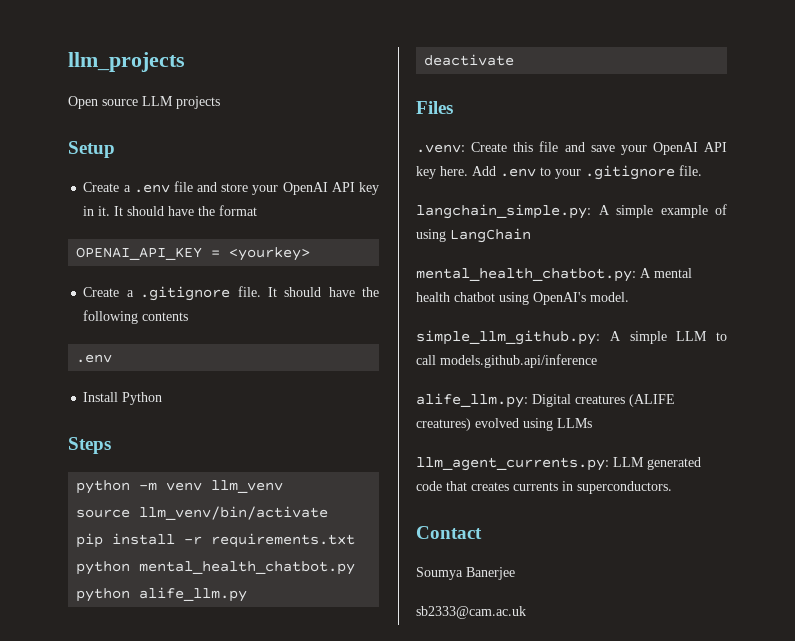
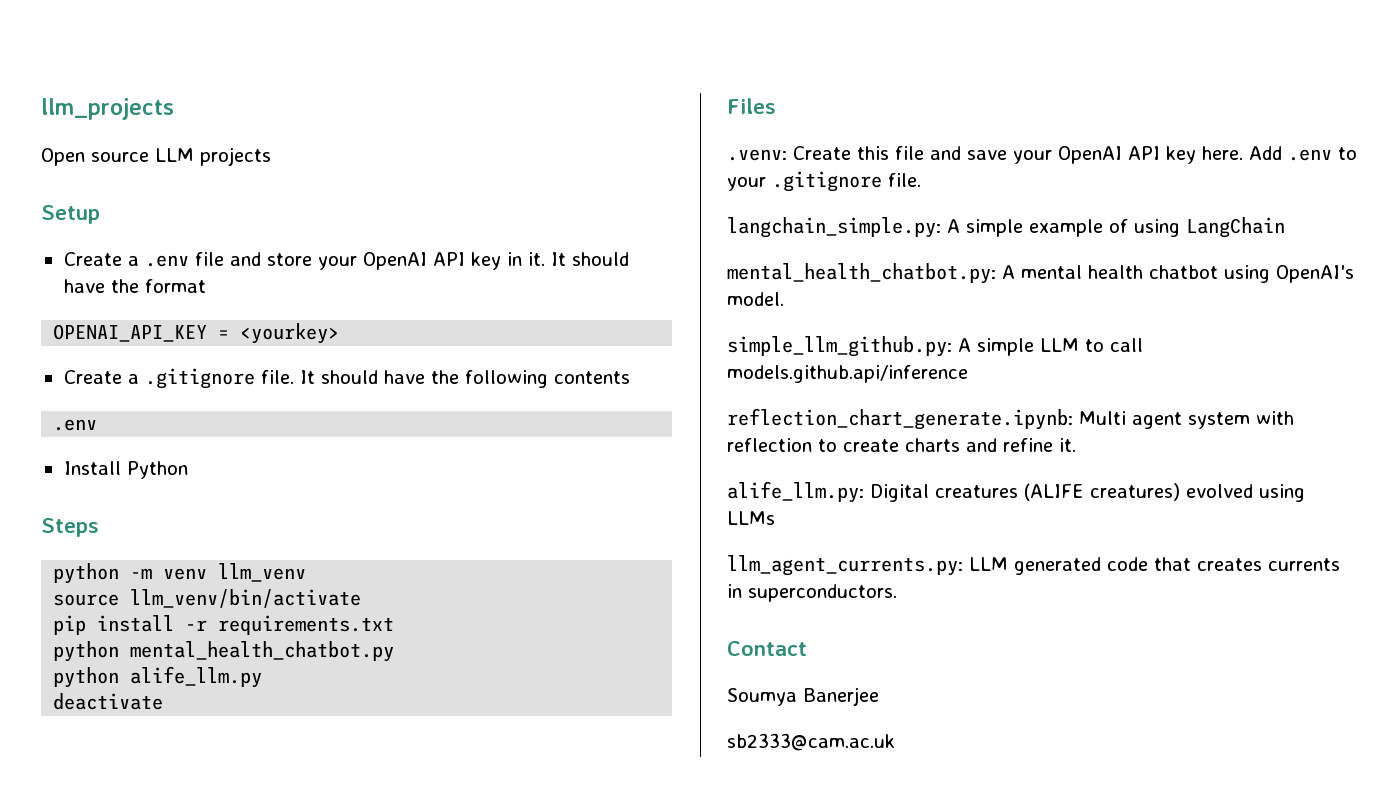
(597, 361) none -> [727,408,1294,430] [727,438,1076,452] // reflection_chart_generate.ipynb: Multi agent system with reflection to create charts and refine it.

